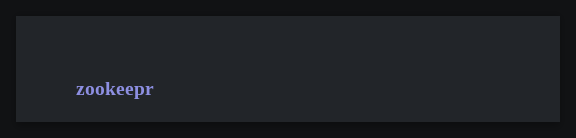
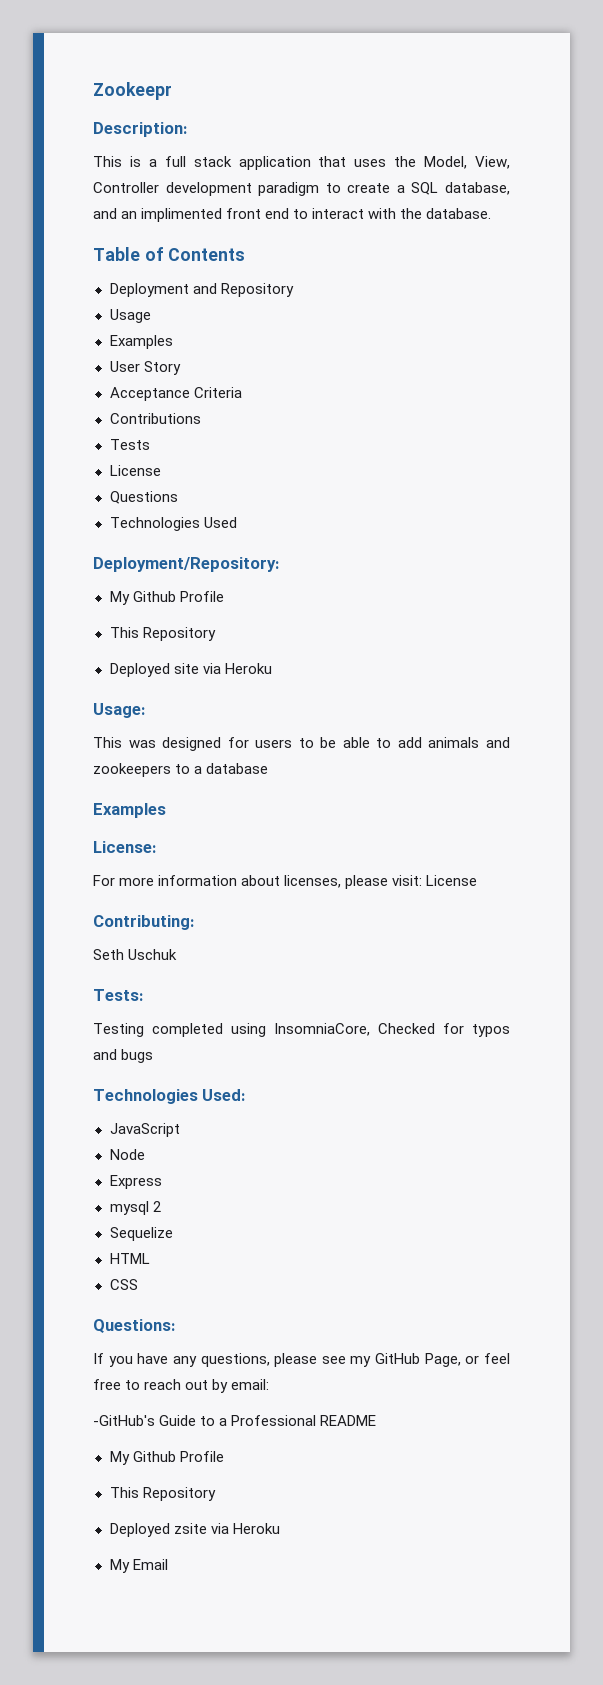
[76,82,154,99] zookeepr -> [93,82,172,100] [93,122,187,137] [93,156,510,170] [93,182,510,196] [93,208,492,222] [93,247,246,261] [109,283,294,297] [109,309,151,323] [109,335,173,349] [109,361,181,375] [109,387,242,401] [109,413,201,424] [109,439,150,450] [109,465,161,476] [109,491,178,504] [109,517,237,531] [93,557,279,572] [109,591,224,605] [109,627,216,641] [109,663,272,677] [93,703,145,718] [93,737,510,751] [93,763,269,777] [93,803,166,818] [93,841,156,853] [93,875,478,889] [93,915,194,930] [93,949,178,960] [93,989,143,1001] [93,1023,510,1037] [93,1049,154,1063] [93,1089,246,1104] [109,1123,180,1137] [109,1149,145,1160] [109,1175,162,1189] [109,1201,161,1215] [109,1227,173,1241] [109,1253,150,1264] [109,1279,138,1290] [93,1319,175,1333] [93,1353,510,1367] [93,1379,270,1393] [93,1415,377,1426] [109,1451,224,1465] [109,1487,216,1501] [109,1523,280,1537] [109,1559,168,1573] Zookeepr // Description: // This is a full stack application that uses the Model, View, Controller development paradigm to create a SQL database, and an implimented front end to interact with the database. // Table of Contents // Deployment and Repository // Usage // Examples // User Story // Acceptance Criteria // Contributions // Tests // License // Questions // Technologies Used // Deployment/Repository: // My Github Profile // This Repository // Deployed site via Heroku // Usage: // This was designed for users to be able to add animals and zookeepers to a database // Examples // License: // For more information about licenses, please visit: License // Contributing: // Seth Uschuk // Tests: // Testing completed using InsomniaCore, Checked for typos and bugs // Technologies Used: // JavaScript // Node // Express // mysql 2 // Sequelize // HTML // CSS // Questions: // If you have any questions, please see my GitHub Page, or feel free to reach out by email: // -GitHub's Guide to a Professional README // My Github Profile // This Repository // Deployed zsite via Heroku // My Email

